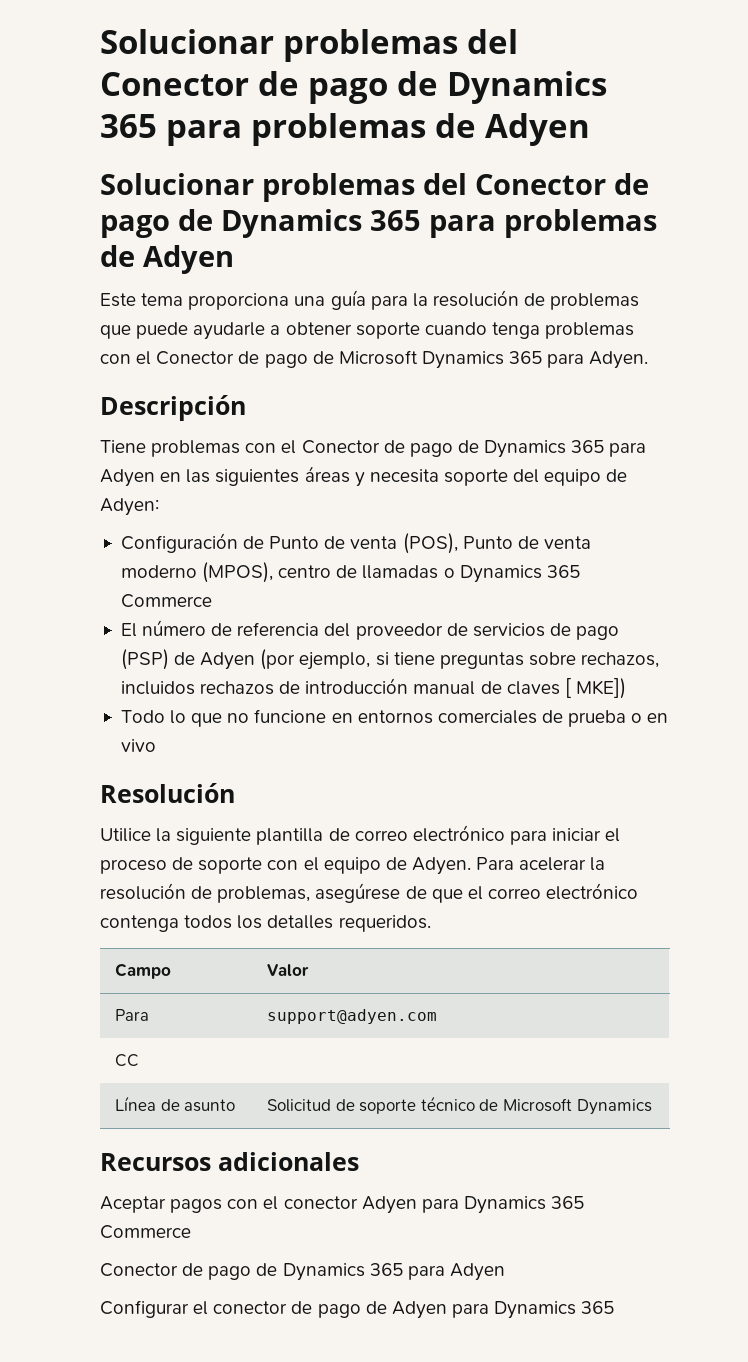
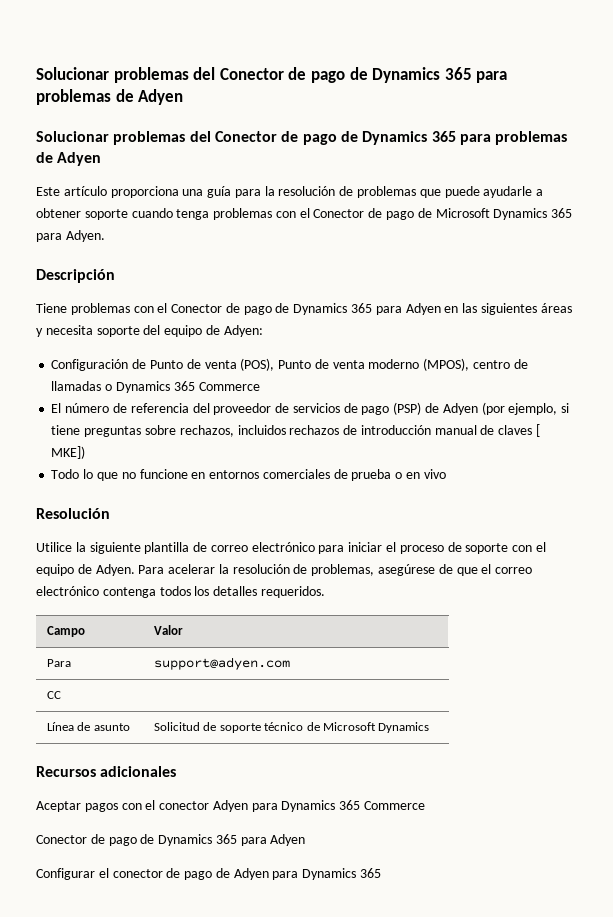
[141,293,184,306] tema -> [63,186,107,196] artículo

